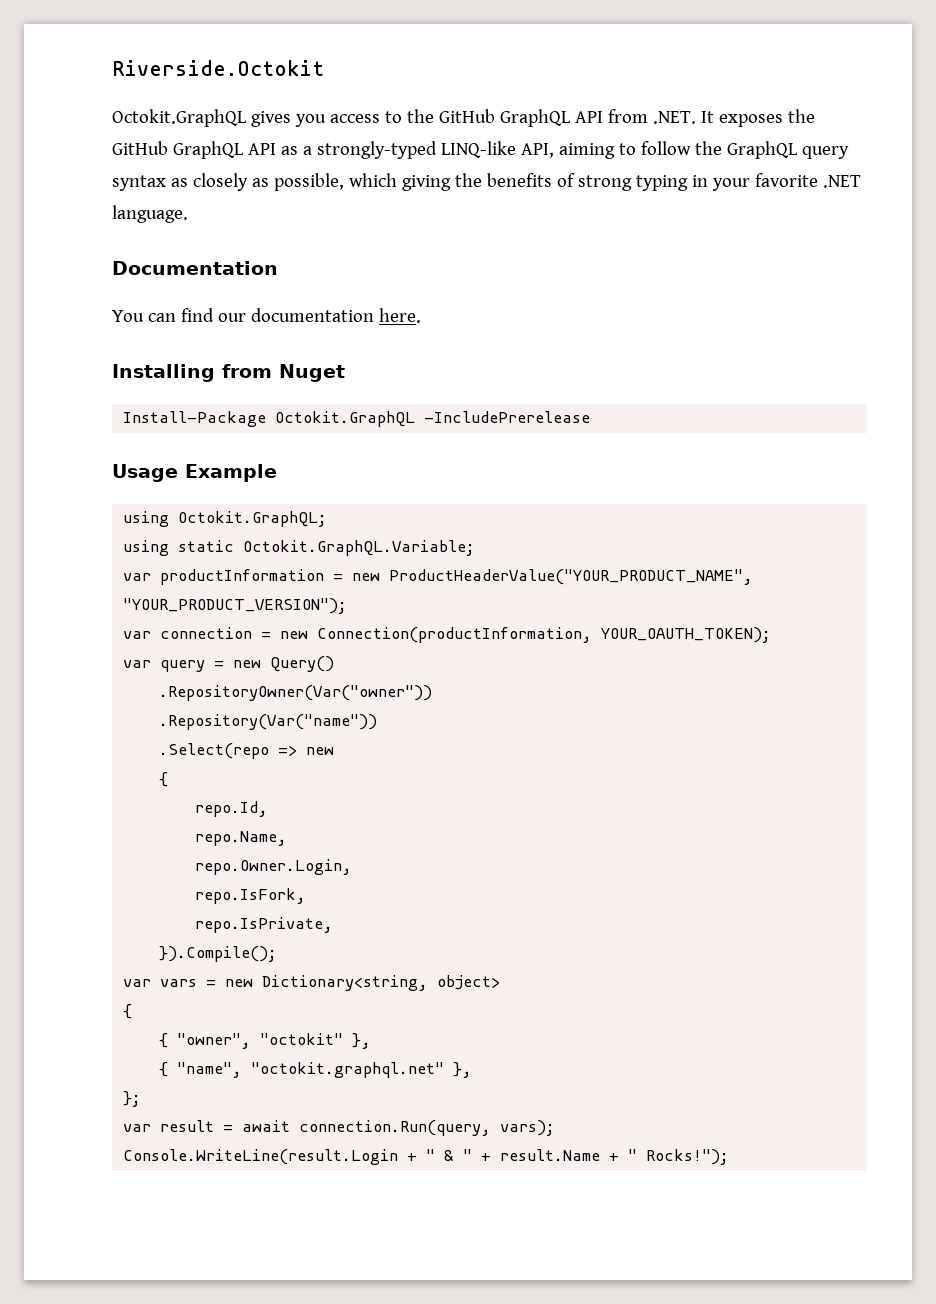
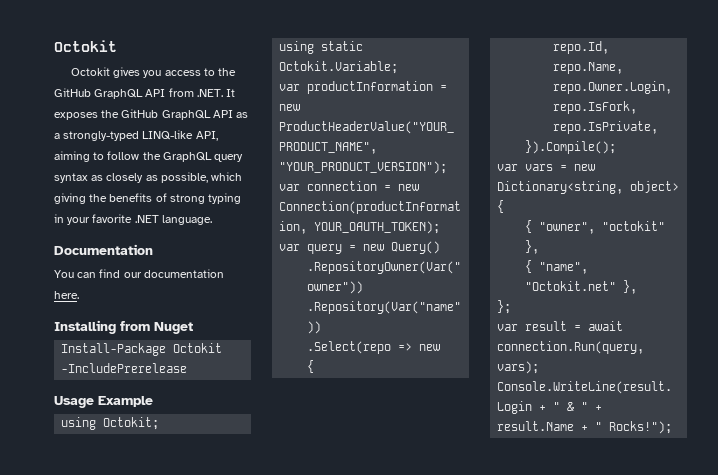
[112,60,324,76] [112,109,246,127] Riverside.Octokit // Octokit.GraphQL -> [54,40,117,52] [70,67,110,76] Octokit // Octokit
[275,411,416,427] Octokit.GraphQL -> [173,343,223,353] Octokit
[178,511,328,527] Octokit.GraphQL; -> [103,417,160,430] Octokit;
[243,540,476,556] Octokit.GraphQL.Variable; -> [279,61,399,74] Octokit.Variable;
[251,1062,445,1078] "octokit.graphql.net" -> [525,281,617,291] "Octokit.net"

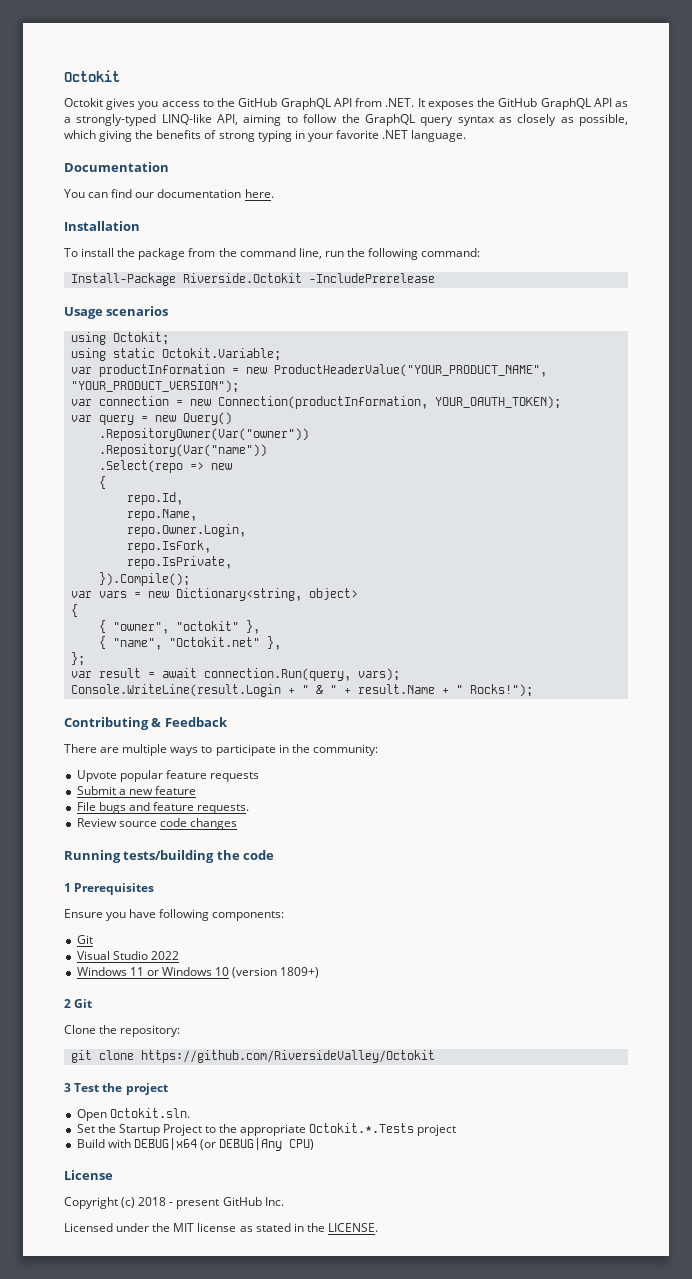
[54,320,193,334] Installing from Nuget -> [64,221,140,231] [64,248,481,260] Installation // To install the package from the command line, run the following command:
[173,343,223,353] Octokit -> [182,273,302,283] Riverside.Octokit
[98,396,153,407] Example -> [106,306,169,316] scenarios
(673, 427) none -> [64,717,228,730] [64,744,378,756] [76,770,259,782] [76,786,196,795] [76,802,250,814] [76,818,237,830] [64,850,275,863] [64,883,155,895] [64,909,285,921] [76,935,93,944] [76,951,179,960] [76,967,320,978] [64,999,93,1008] [64,1025,181,1037] [70,1050,435,1063] [64,1083,168,1095] [76,1108,190,1121] [76,1123,457,1136] [76,1138,315,1151] [64,1170,113,1180] [64,1197,284,1209] [64,1223,378,1232] // Contributing & Feedback // There are multiple ways to participate in the community: // Upvote popular feature requests // Submit a new feature // File bugs and feature requests. // Review source code changes // Running tests/building the code // 1 Prerequisites // Ensure you have following components: // Git // Visual Studio 2022 // Windows 11 or Windows 10 (version 1809+) // 2 Git // Clone the repository: // git clone https://github.com/RiversideValley/Octokit // 3 Test the project // Open Octokit.sln. // Set the Startup Project to the appropriate Octokit.*.Tests project // Build with DEBUG|x64 (or DEBUG|Any CPU) // License // Copyright (c) 2018 - present GitHub Inc. // Licensed under the MIT license as stated in the LICENSE.

